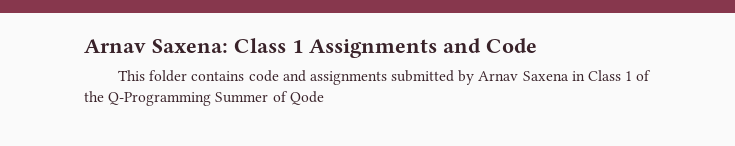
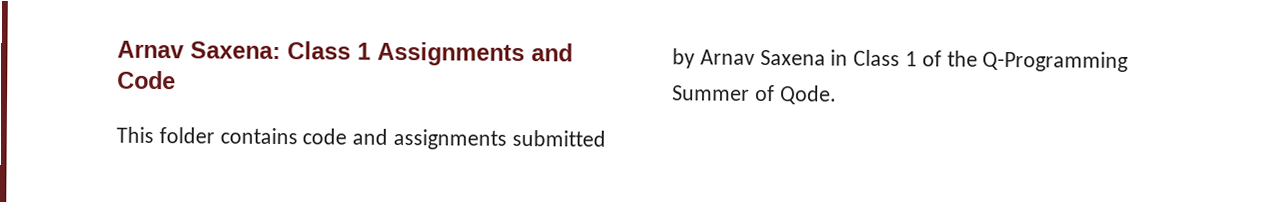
[289,91,324,105] Qode -> [779,85,837,105] Qode.

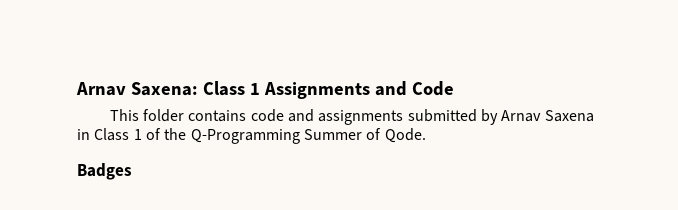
(837, 95) none -> [77,163,132,180] // Badges

